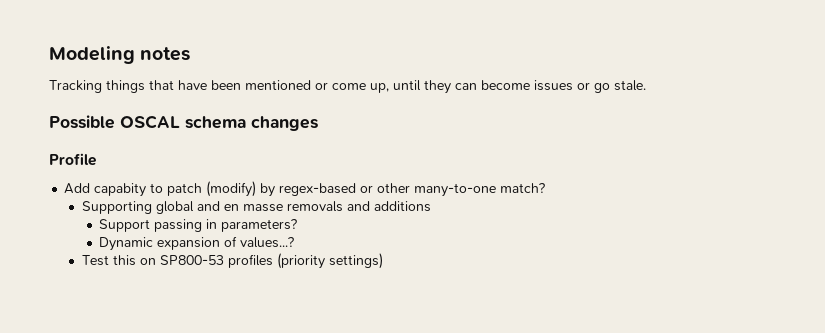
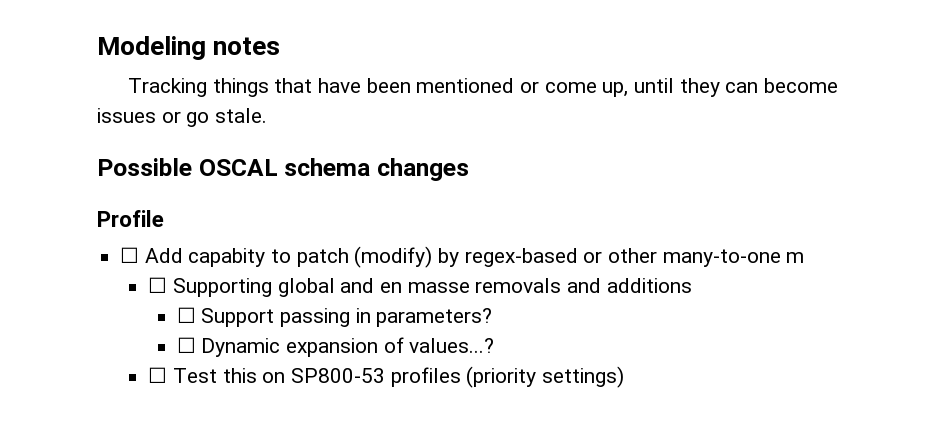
(96, 159) none -> [120,247,140,263] ☐
[500,183,546,193] match? // -> [786,252,805,263] [148,277,168,293] m // ☐
(431, 206) none -> [176,307,196,323] ☐
(298, 225) none -> [176,337,196,353] ☐
(295, 242) none -> [148,367,168,383] ☐

